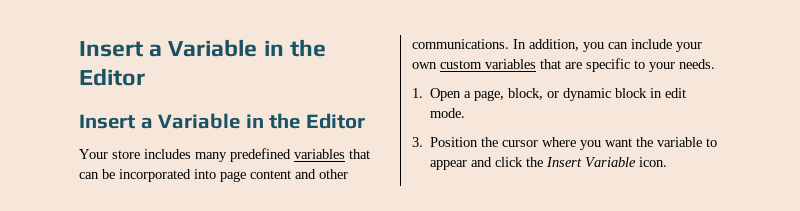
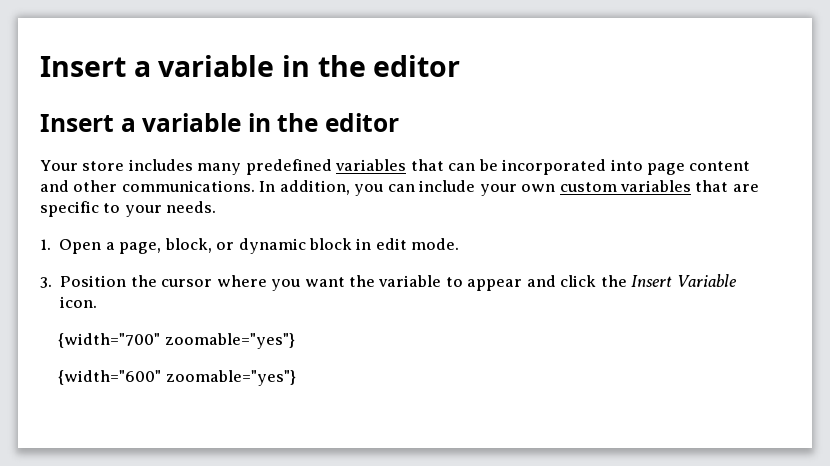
[79,39,326,57] [79,68,145,86] [79,113,365,129] Insert a Variable in the Editor // Insert a Variable in the Editor -> [40,55,461,77] [40,113,400,132] Insert a variable in the editor // Insert a variable in the editor
(668, 162) none -> [58,333,295,349] [58,370,296,386] // {width="700" zoomable="yes"} // {width="600" zoomable="yes"}

